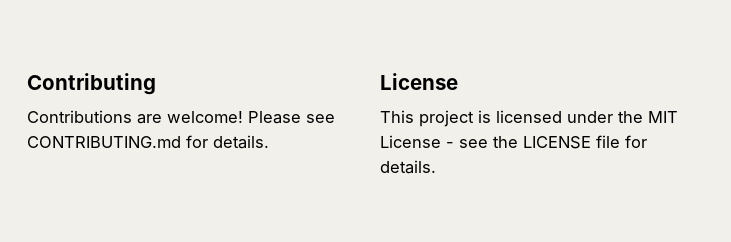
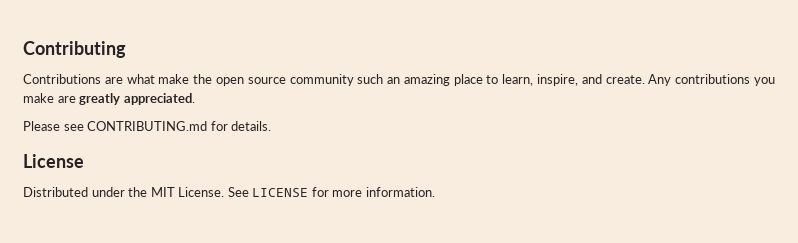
[167,111,243,123] welcome! -> [126,74,775,86] [23,93,195,105] what make the open source community such an amazing place to learn, inspire, and create. Any contributions you make are greatly appreciated. //
[380,110,678,127] [380,135,647,149] [380,160,436,174] This project is licensed under the MIT License - see the LICENSE file for details. -> [23,187,435,197] Distributed under the MIT License. See LICENSE for more information.

